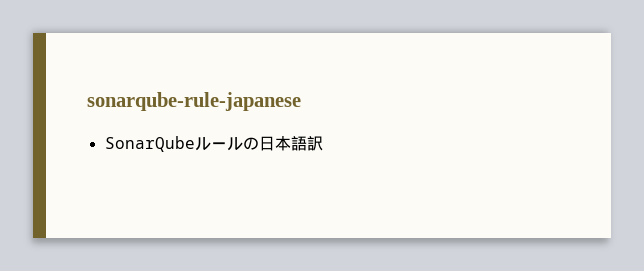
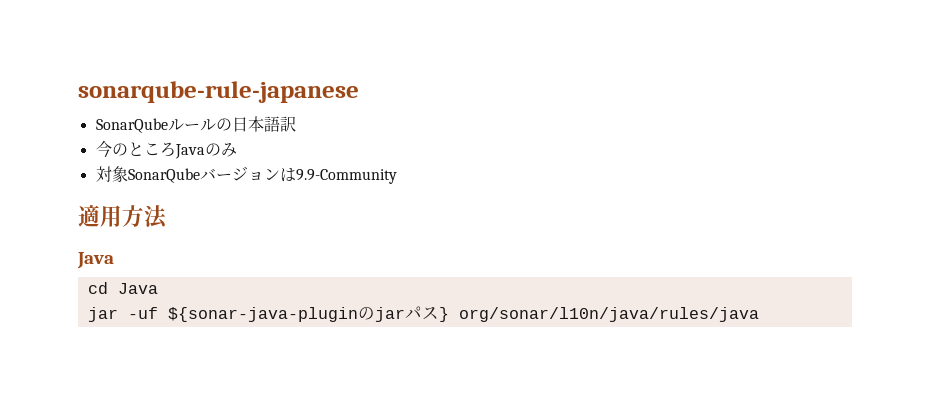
(323, 143) none -> [95,140,237,159] [95,166,397,184] [78,205,168,229] [77,252,114,269] [87,282,158,294] [87,306,759,322] // 今のところJavaのみ // 対象SonarQubeバージョンは9.9-Community // 適用方法 // Java // cd Java // jar -uf ${sonar-java-pluginのjarパス} org/sonar/l10n/java/rules/java

